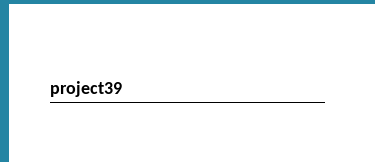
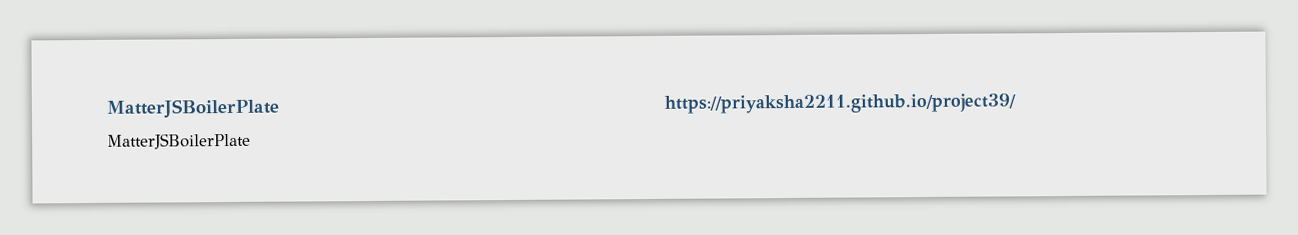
[50,81,122,97] project39 -> [106,98,279,119] [107,132,251,150] [664,93,1016,114] MatterJSBoilerPlate // MatterJSBoilerPlate // https://priyaksha2211.github.io/project39/

